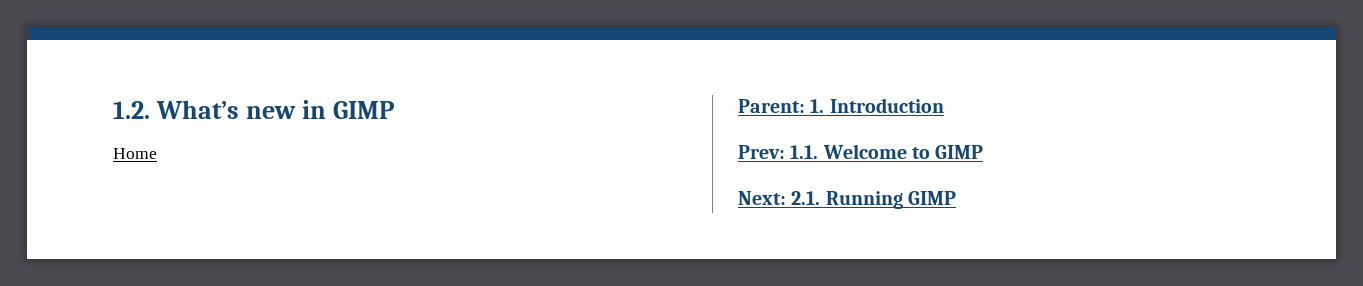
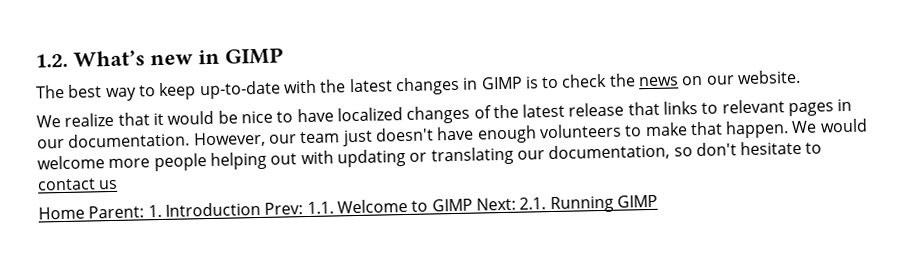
(395, 110) none -> [36,69,802,102] [36,98,853,128] [37,118,868,149] [37,140,823,172] [37,178,119,191] // The best way to keep up-to-date with the latest changes in GIMP is to check the news on our website. // We realize that it would be nice to have localized changes of the latest release that links to relevant pages in our documentation. However, our team just doesn't have enough volunteers to make that happen. We would welcome more people helping out with updating or translating our documentation, so don't hesitate to contact us
(157, 153) // -> (85, 213) none
(944, 105) // -> (261, 209) none
(984, 152) // -> (473, 205) none

